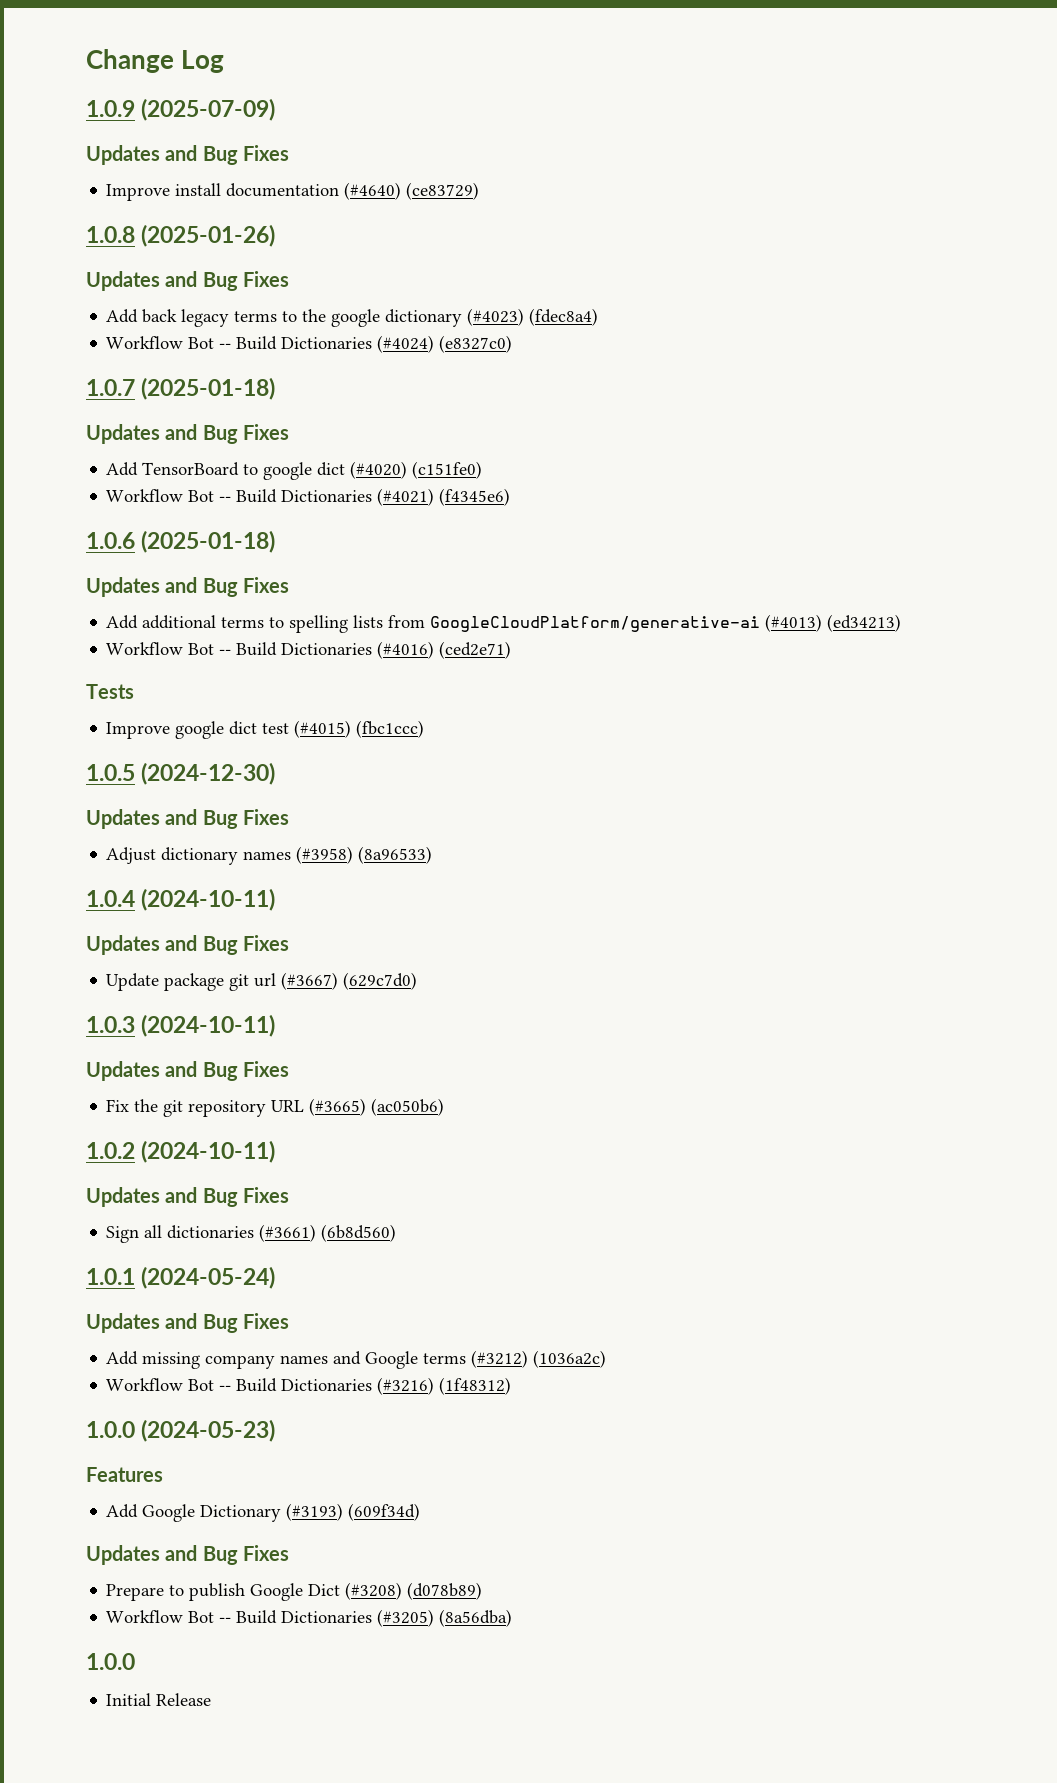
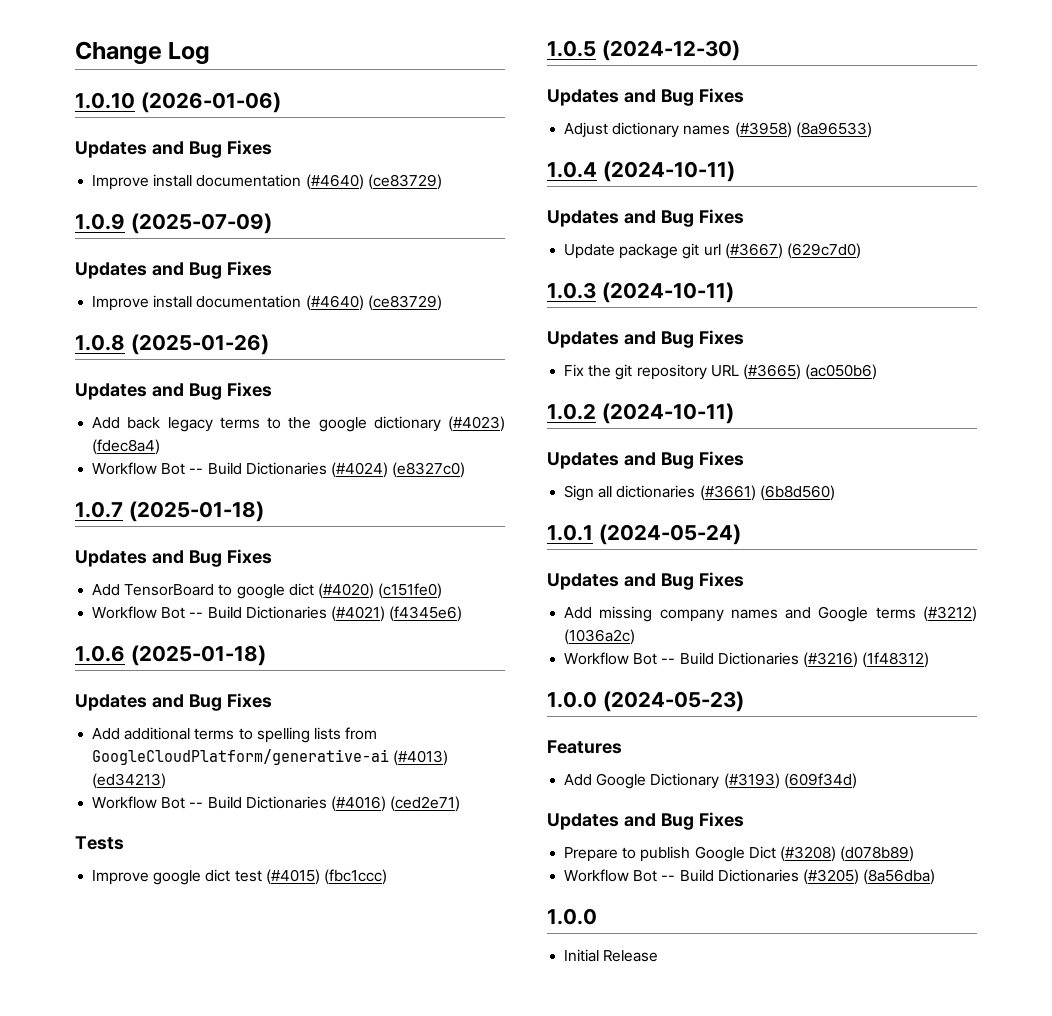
(225, 61) none -> [75,92,281,113] [75,140,272,158] [92,174,442,190] // 1.0.10 (2026-01-06) // Updates and Bug Fixes // Improve install documentation (#4640) (ce83729)

